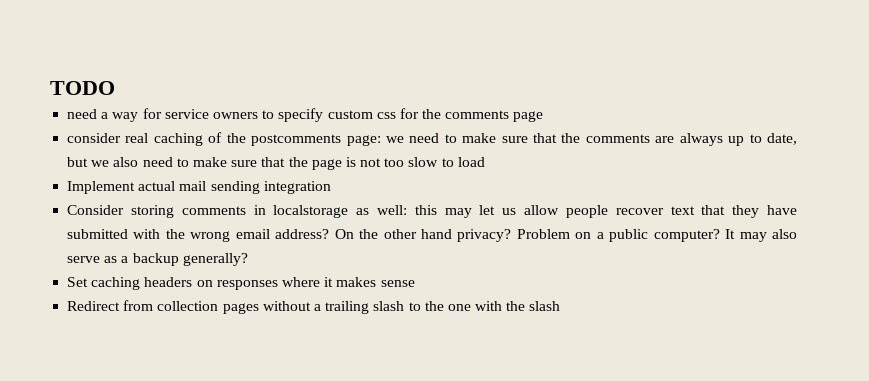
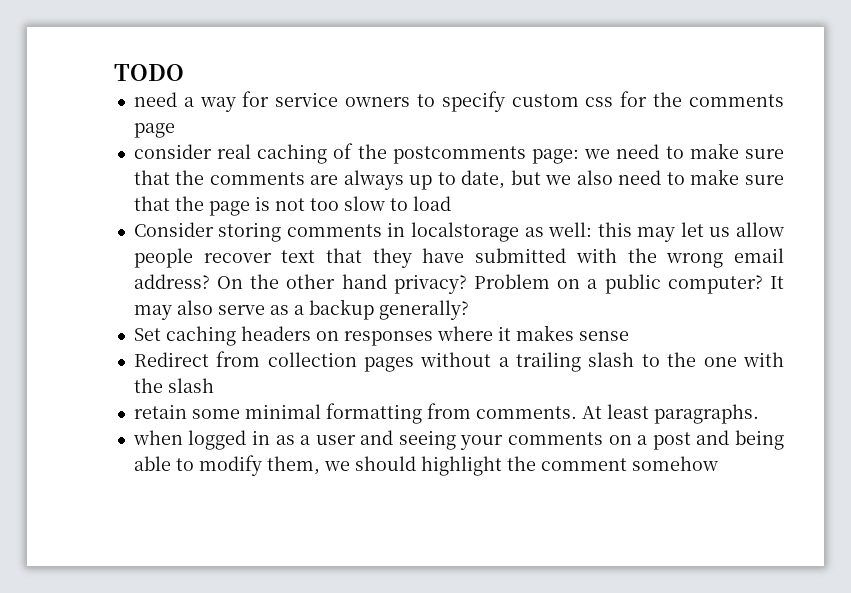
[67,181,331,194] // Implement actual mail sending integration -> (451, 203) none
(561, 306) none -> [133,403,759,424] [132,430,784,450] [133,455,718,476] // retain some minimal formatting from comments. At least paragraphs. // when logged in as a user and seeing your comments on a post and being able to modify them, we should highlight the comment somehow

